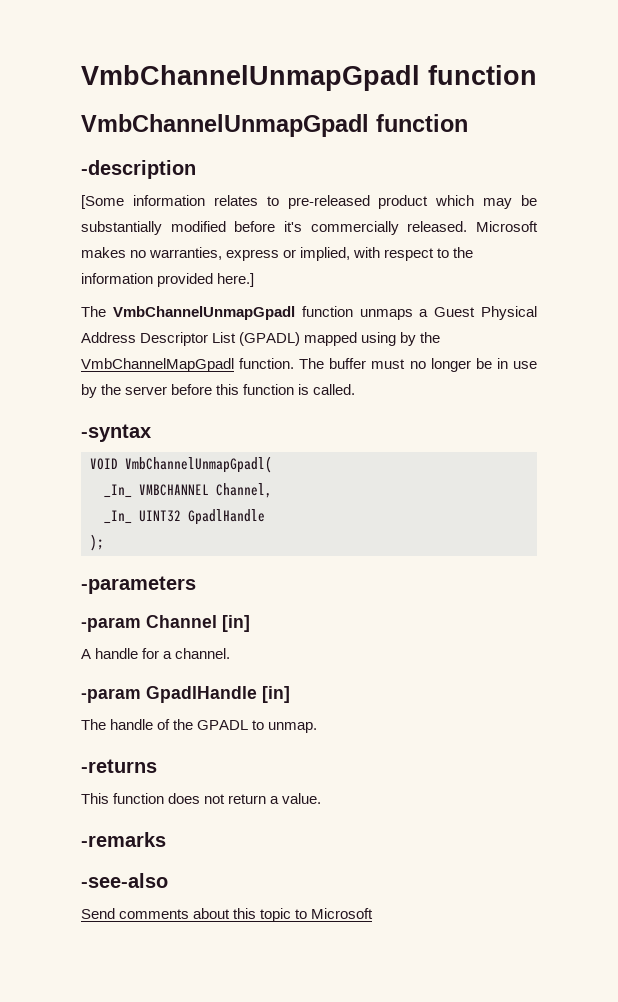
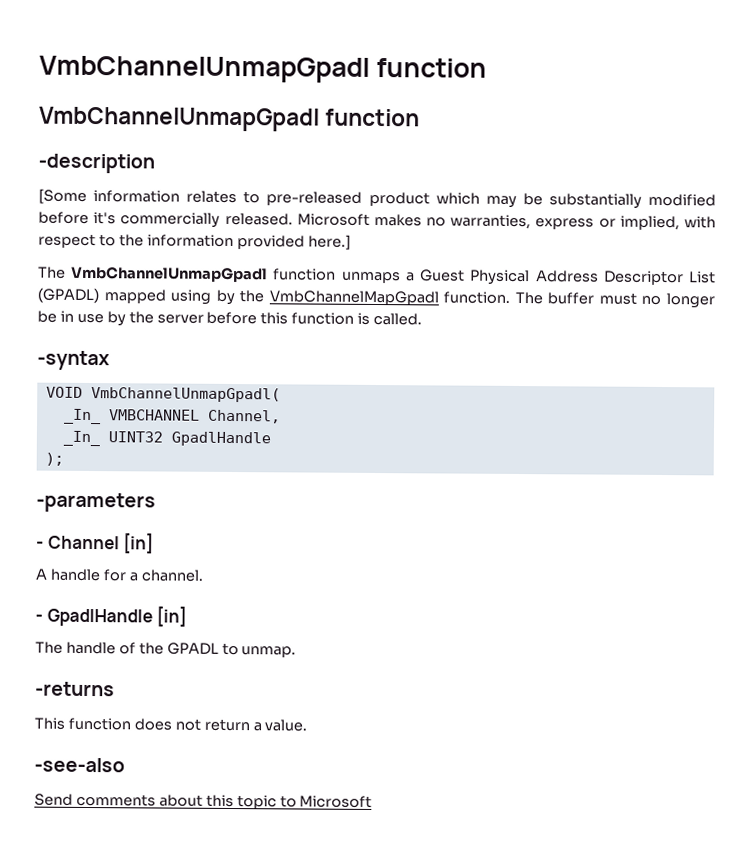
[81,617,141,632] -param -> [36,540,44,549] -
[81,688,141,703] -param -> [35,613,43,622] -
[81,832,166,847] // -remarks -> (308, 725) none

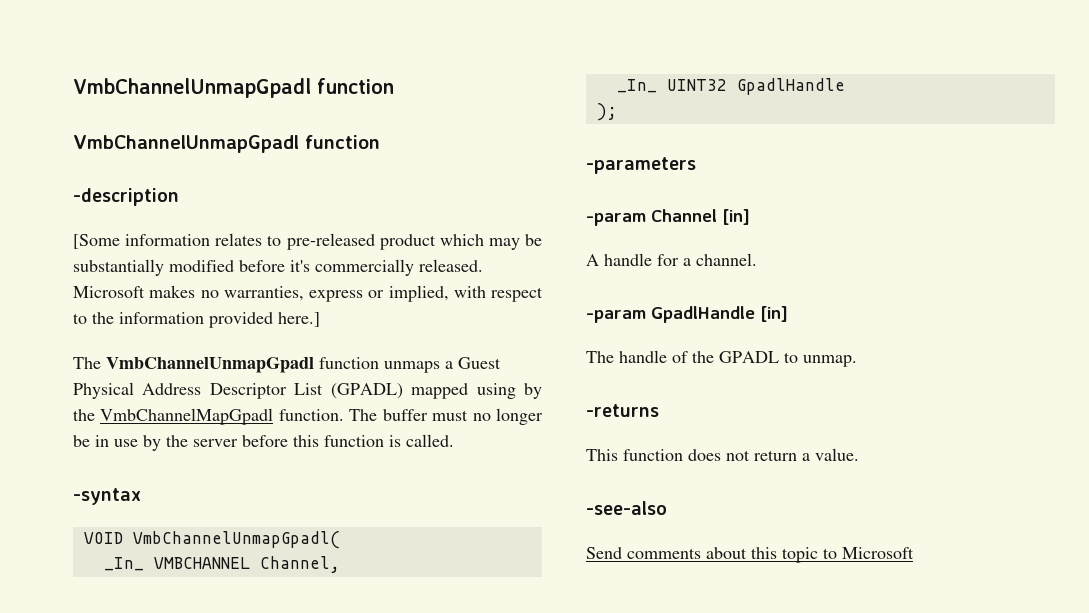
[36,540,44,549] - -> [586,213,646,226] -param
[35,613,43,622] - -> [586,310,646,323] -param

